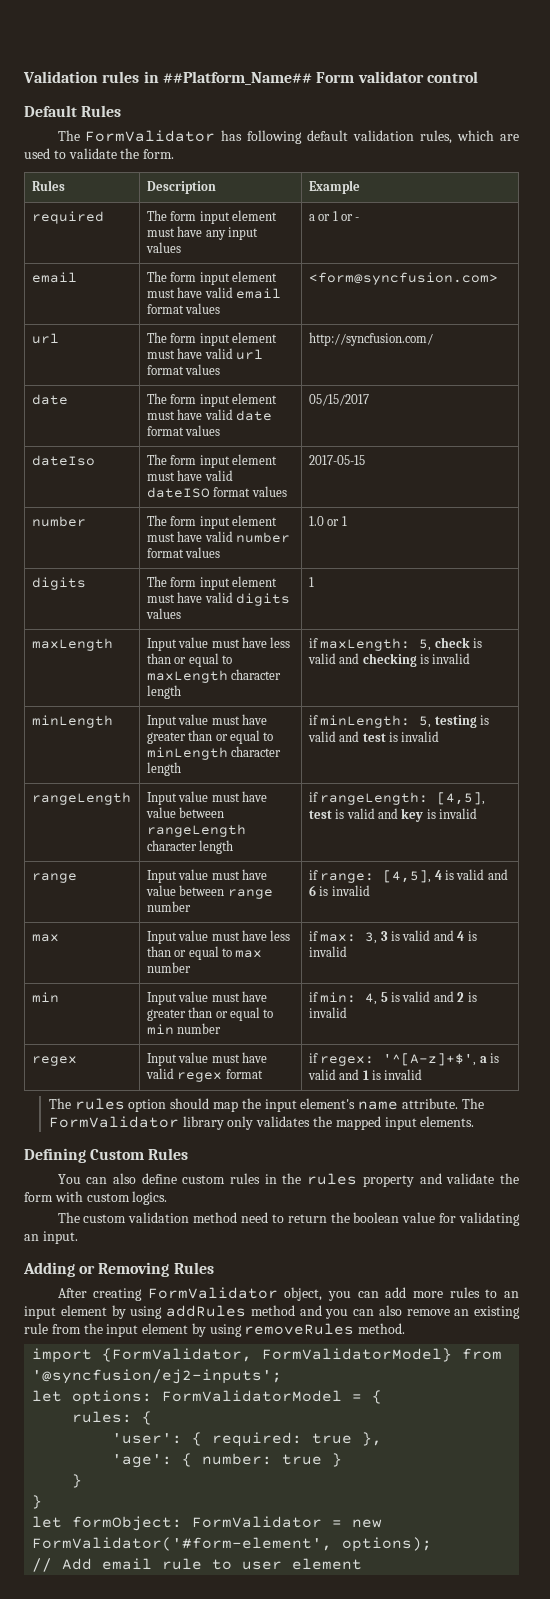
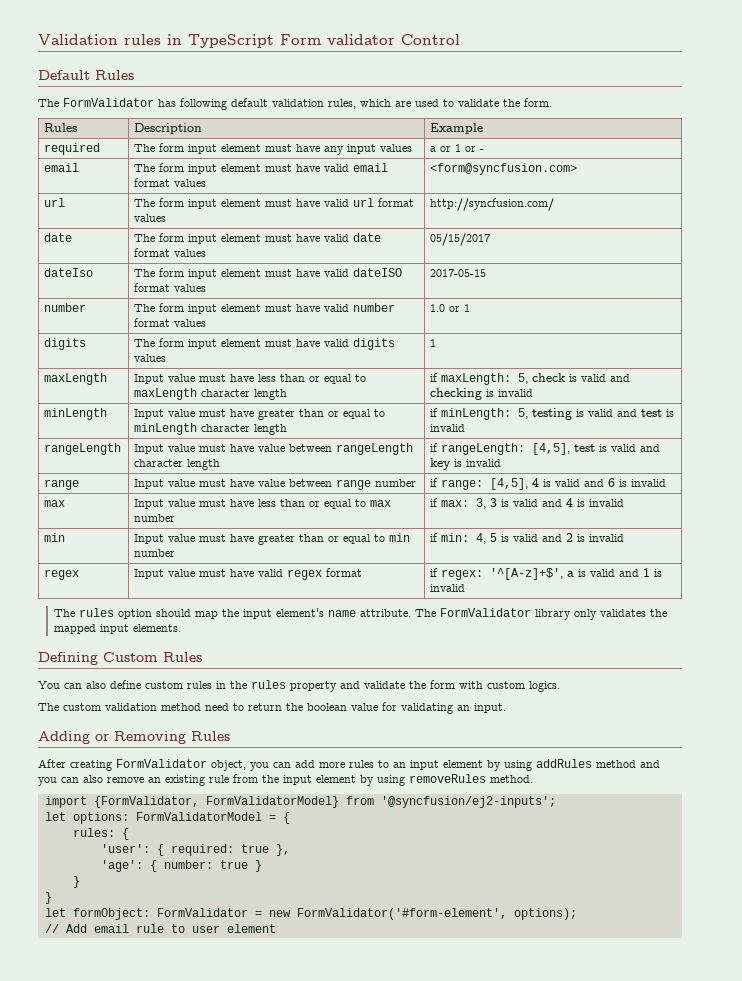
[162,71,312,85] ##Platform_Name## -> [188,34,274,48] TypeScript
[426,71,478,83] control -> [401,34,460,45] Control

